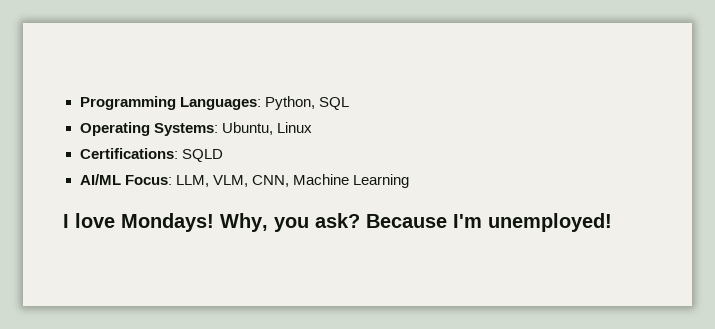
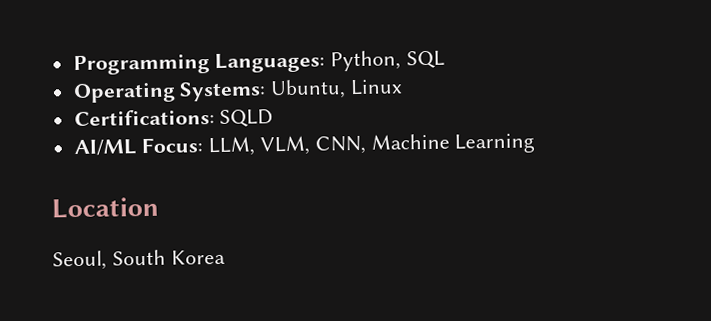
[63,213,612,232] I love Mondays! Why, you ask? Because I'm unemployed! -> [51,196,159,219] [52,249,226,271] Location // Seoul, South Korea

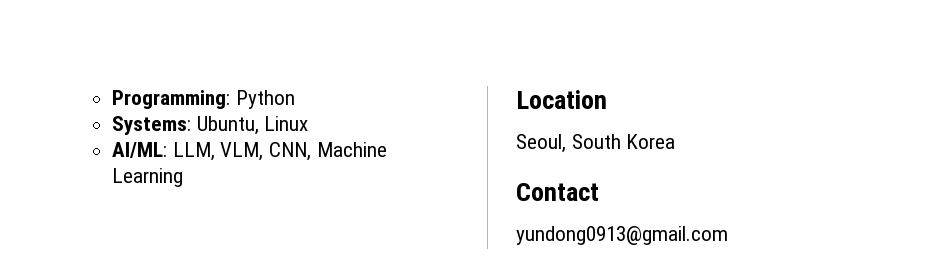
[72,50,446,76] [72,82,176,104] Programming Languages: Python, SQL // Operating -> [112,90,295,109] Programming: Python //
[73,109,274,127] [73,137,204,157] Certifications: SQLD // AI/ML Focus: -> [112,142,168,158] AI/ML:
(226, 257) none -> [516,183,599,201] [516,226,728,245] // Contact // yundong0913@gmail.com

